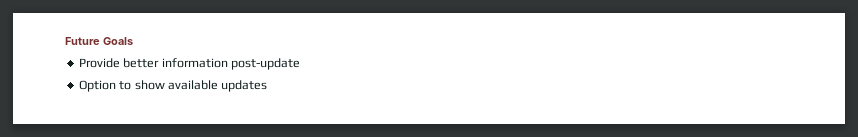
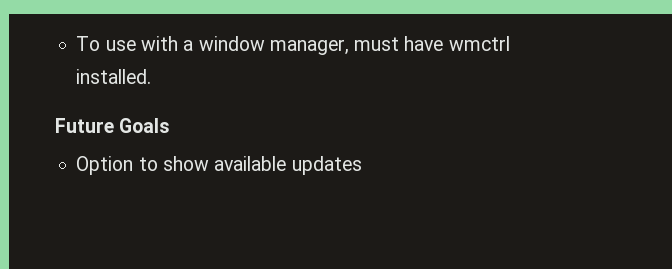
[65,37,133,45] [78,58,300,70] Future Goals // Provide better information post-update -> [76,36,510,55] [76,69,152,84] [55,118,171,133] To use with a window manager, must have wmctrl installed. // Future Goals

